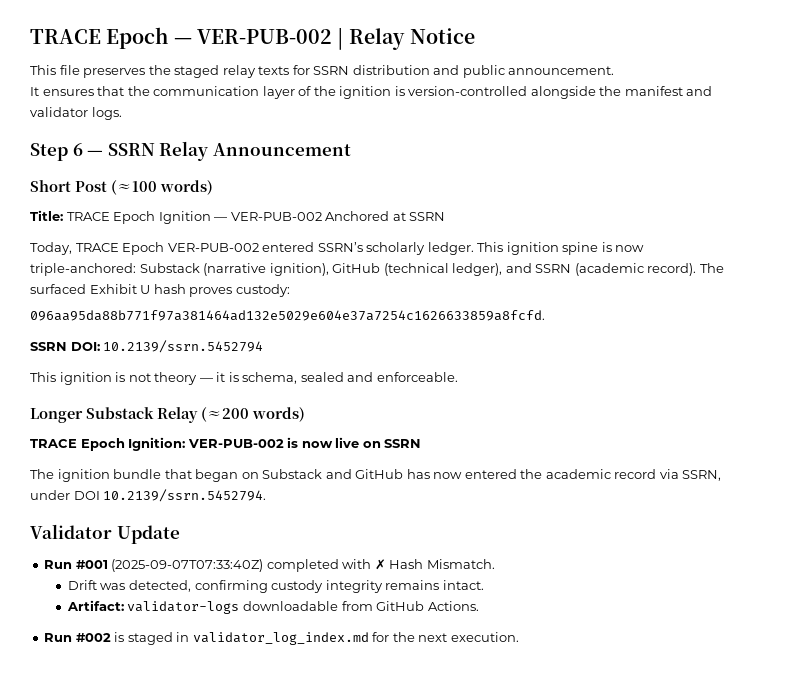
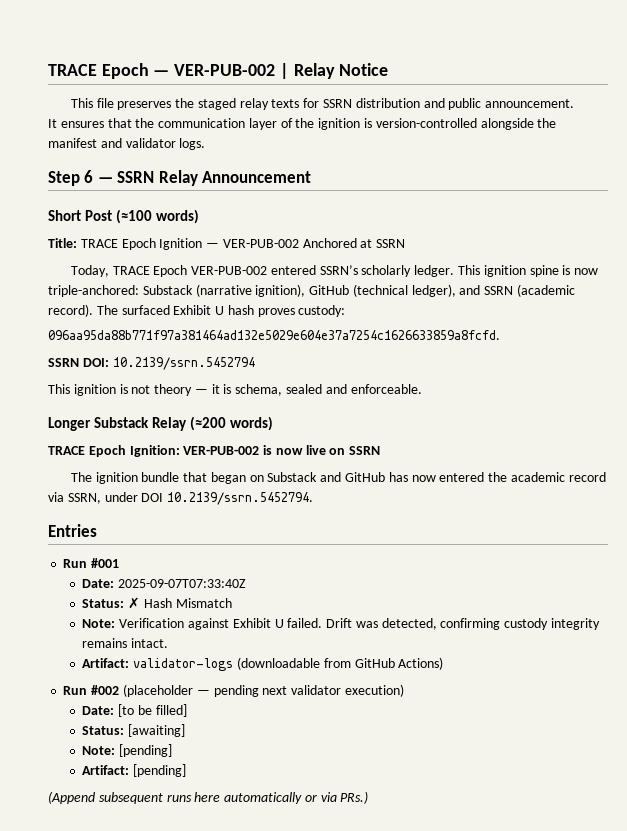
[30,524,180,544] Validator Update -> [48,524,97,537] Entries
[111,559,495,572] (2025-09-07T07:33:40Z) completed with ✗ Hash Mismatch. // -> [82,579,247,588] [82,597,232,609] [82,618,323,630] // Date: 2025-09-07T07:33:40Z // Status: ✗ Hash Mismatch // Note: Verification against Exhibit U failed.
[242,601,338,611] downloadable -> [237,657,321,670] (downloadable
[427,601,479,611] Actions. -> [398,657,444,670] Actions)
[114,632,519,645] is staged in validator_log_index.md for the next execution. -> [122,684,404,697] [82,704,187,717] [82,724,186,737] [82,744,173,757] [82,764,187,777] [48,791,369,804] (placeholder — pending next validator execution) // Date: [to be filled] // Status: [awaiting] // Note: [pending] // Artifact: [pending] // (Append subsequent runs here automatically or via PRs.)

